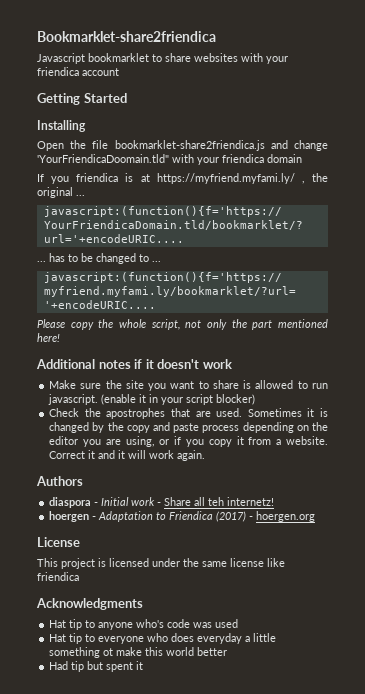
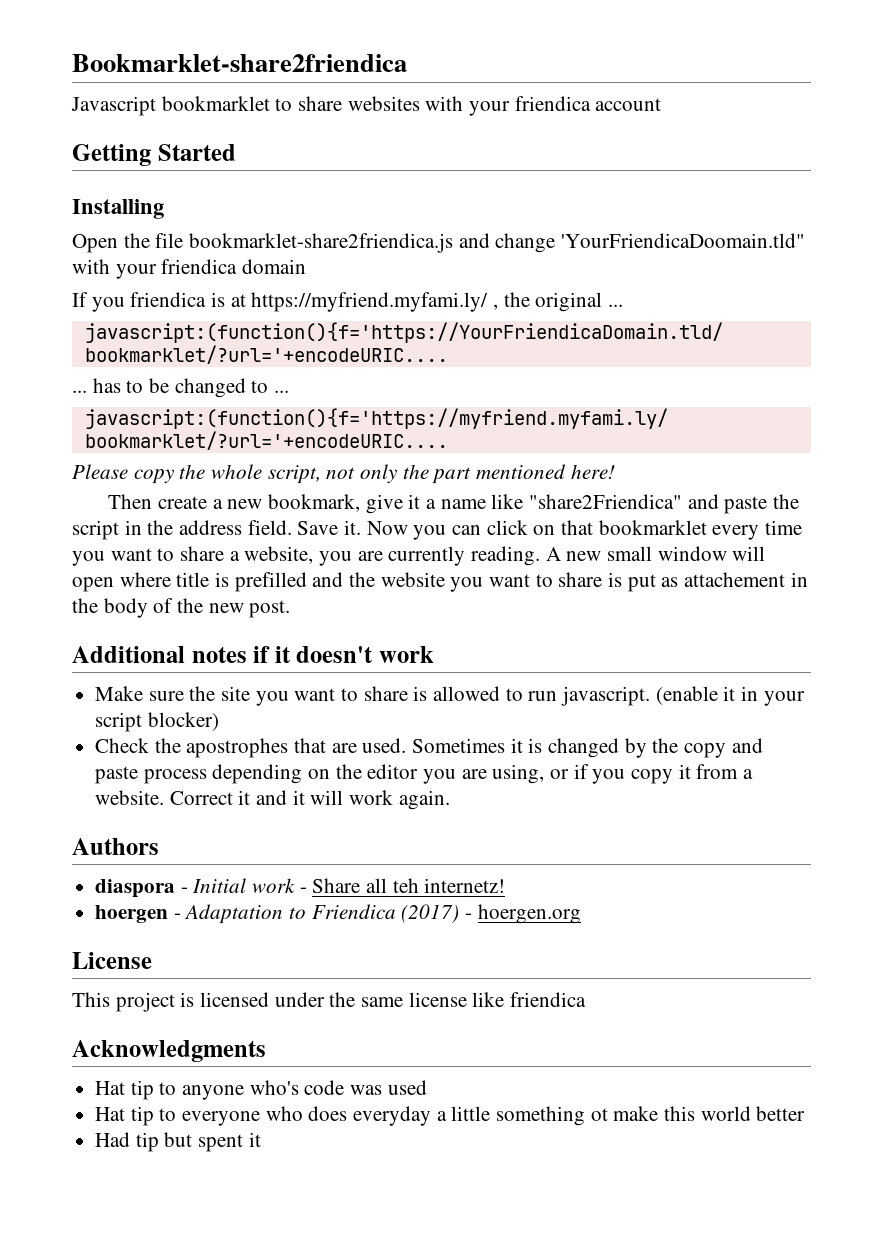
(60, 337) none -> [108,494,799,514] [72,520,803,540] [72,546,766,566] [72,572,808,592] [72,598,291,618] // Then create a new bookmark, give it a name like "share2Friendica" and paste the script in the address field. Save it. Now you can click on that bookmarklet every time you want to share a website, you are currently reading. A new small window will open where title is prefilled and the website you want to share is put as attachement in the body of the new post.

